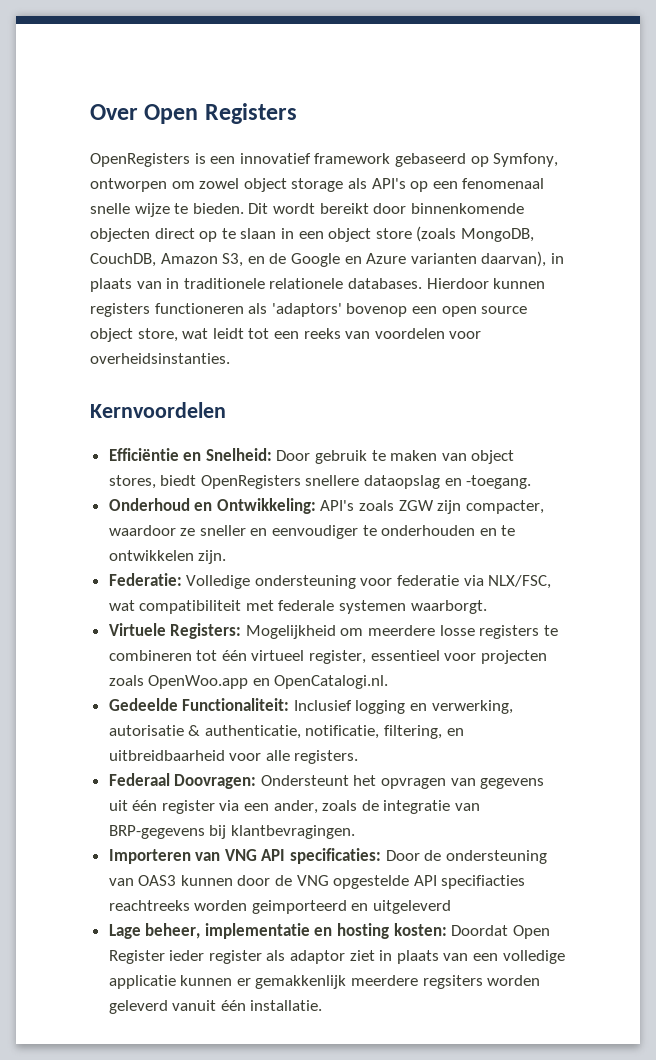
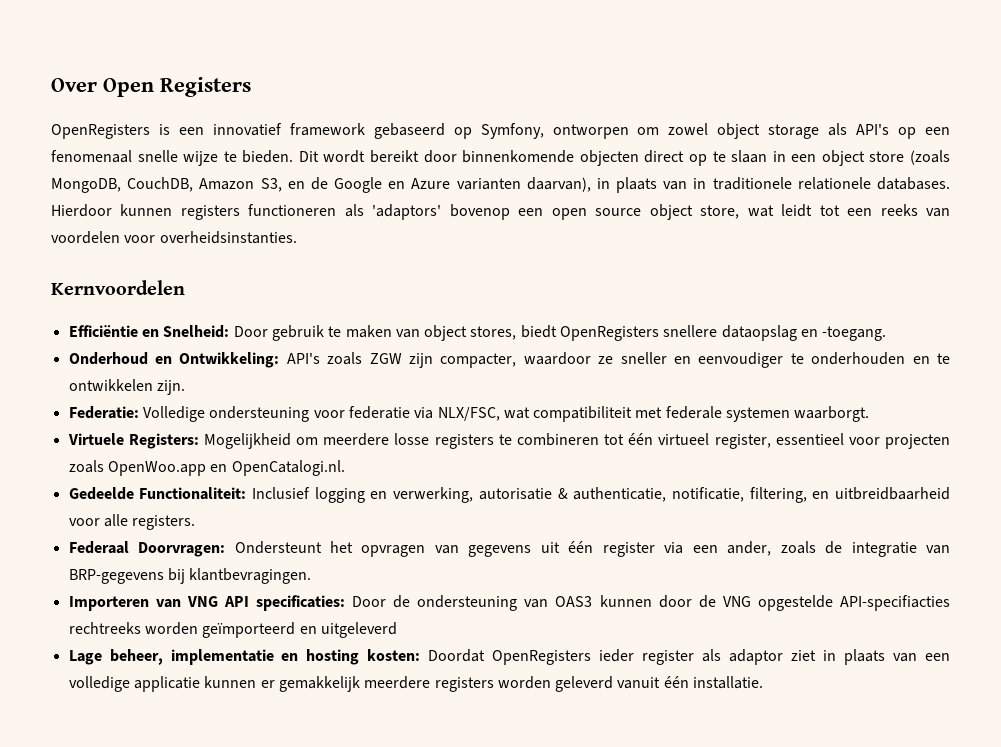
[174,774,257,789] Doovragen: -> [138,542,226,557] Doorvragen:
[413,875,526,889] [108,900,347,914] API specifiacties reachtreeks worden geimporteerd -> [840,595,951,611] [68,622,296,638] API-specifiacties rechtreeks worden geïmporteerd
[512,925,550,939] [108,950,165,964] Open Register -> [492,650,592,665] OpenRegisters
[255,975,483,989] gemakkenlijk meerdere regsiters -> [278,676,494,692] gemakkelijk meerdere registers

